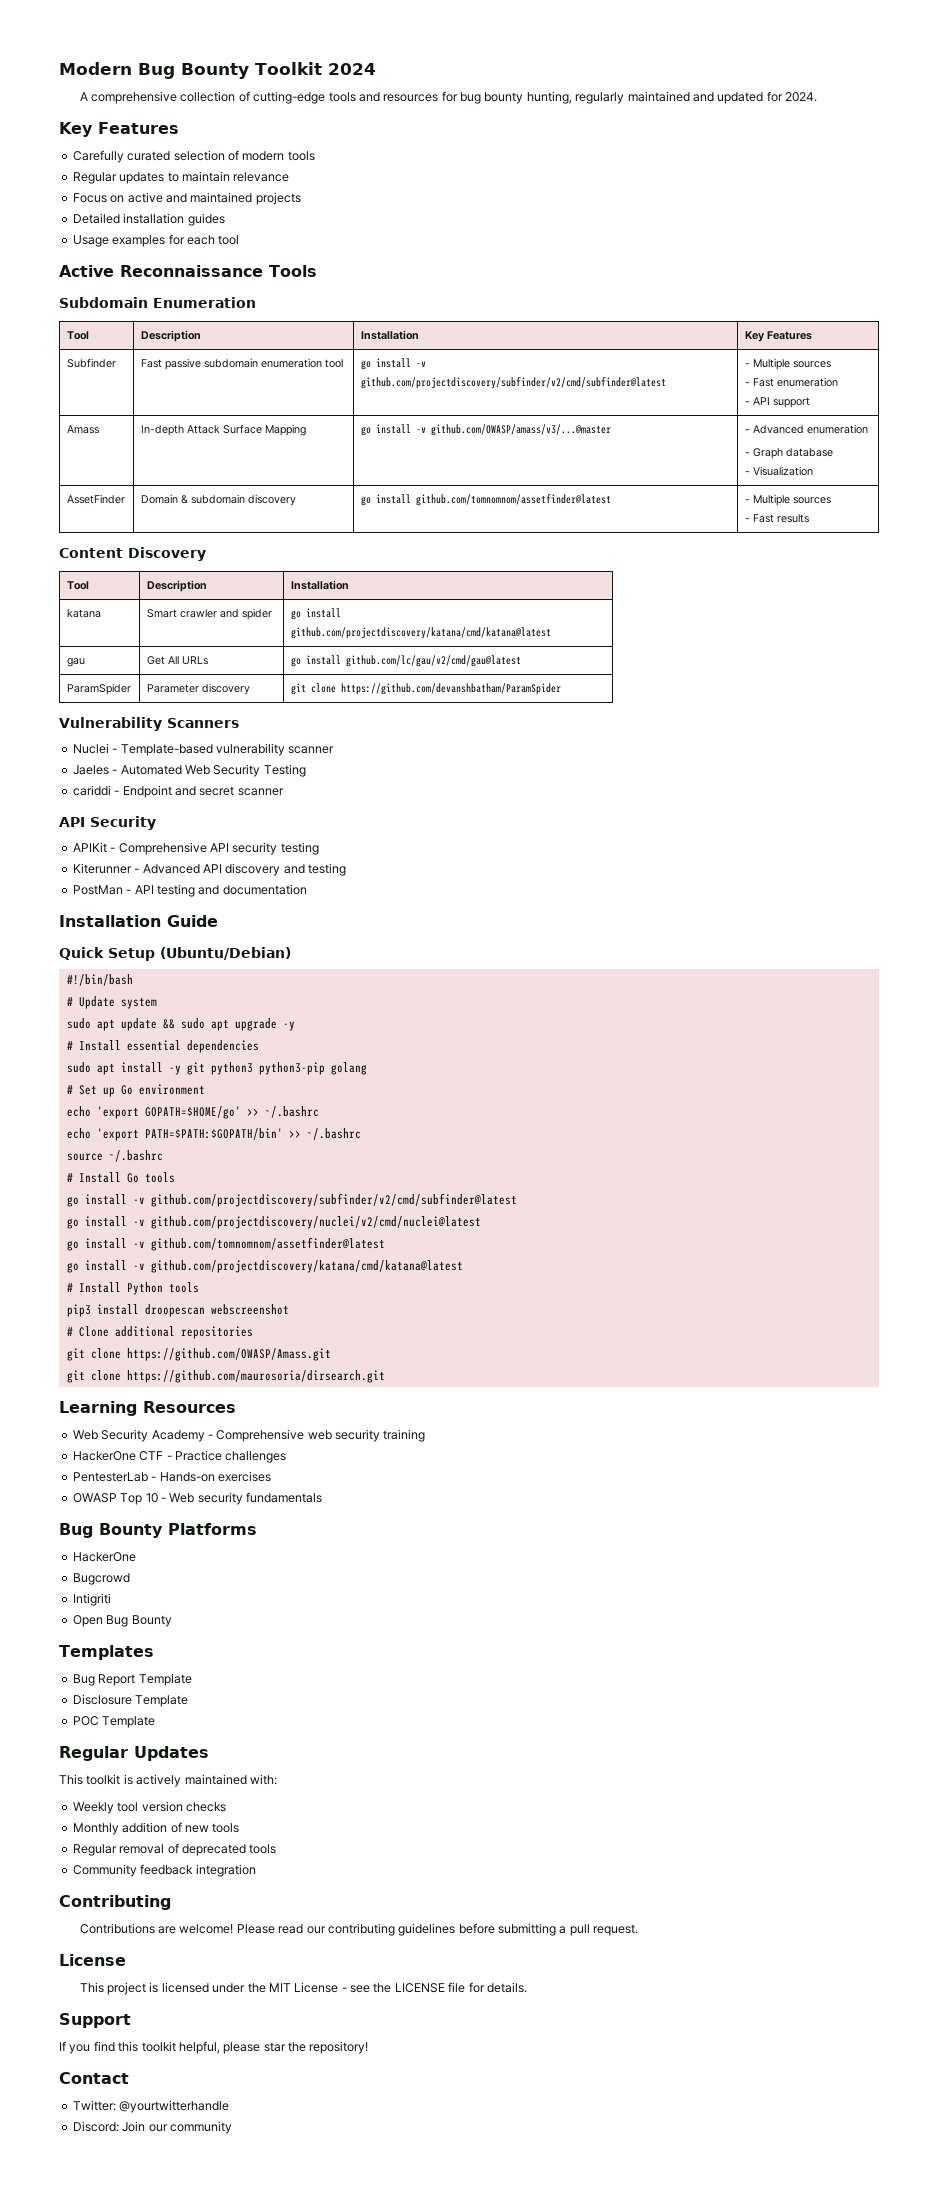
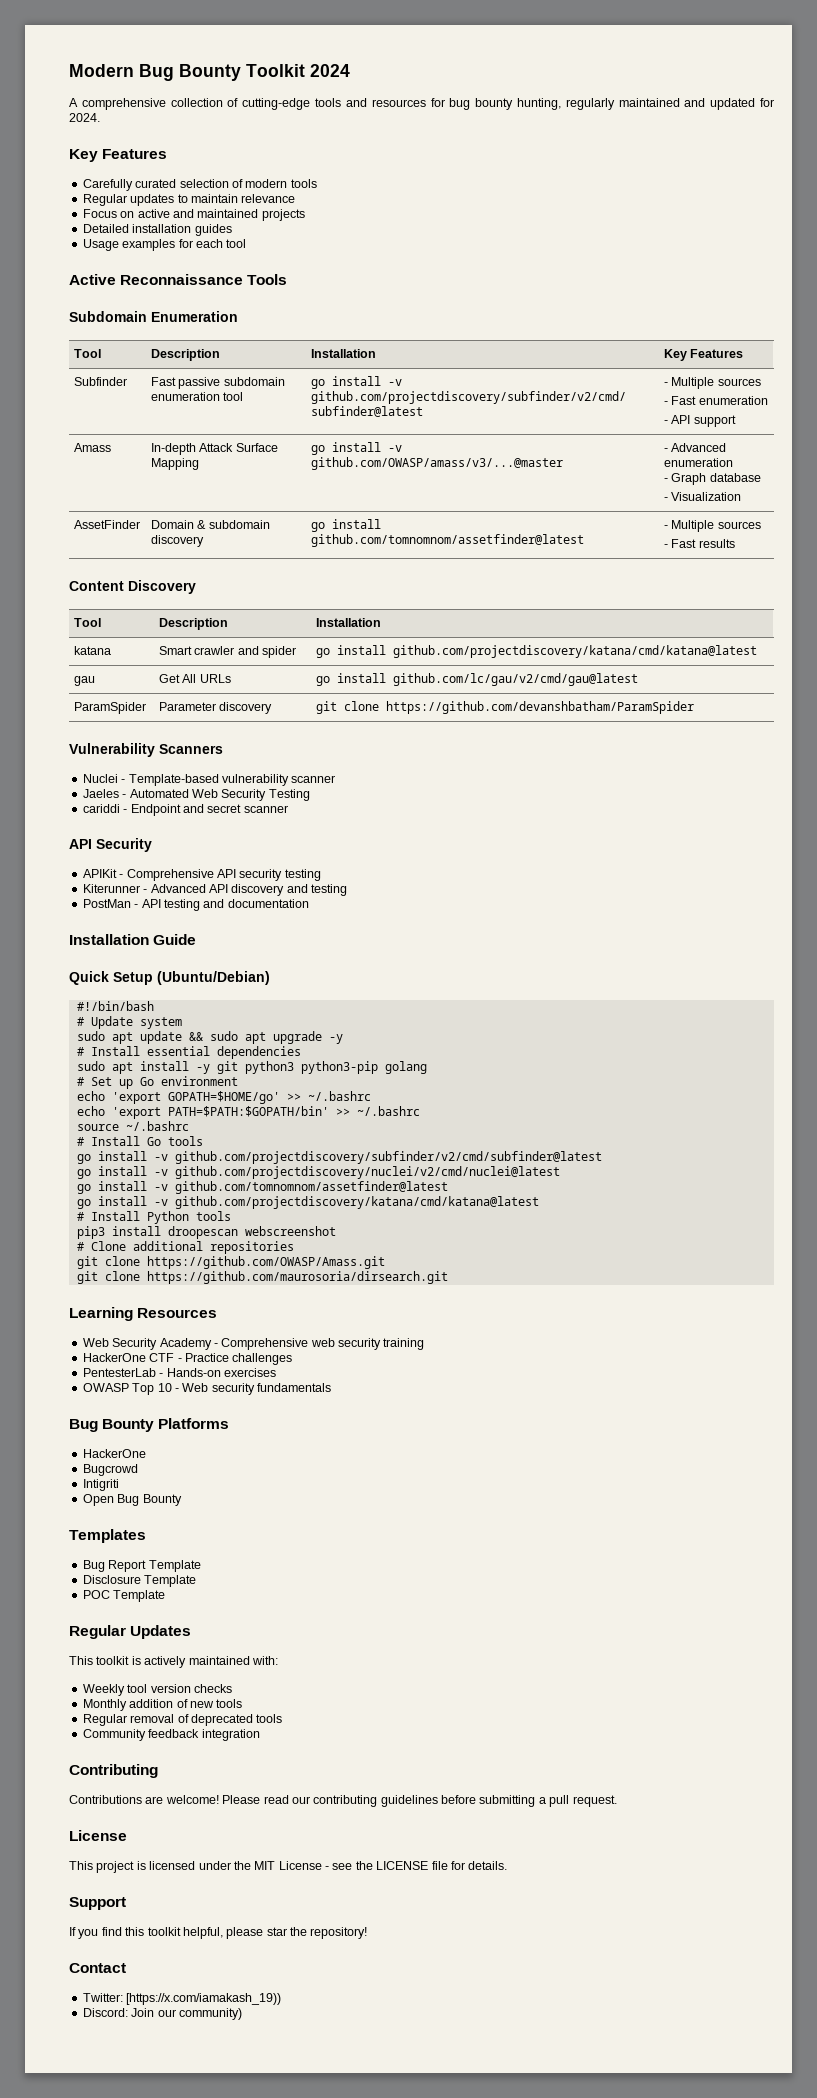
[119,2100,230,2113] @yourtwitterhandle -> [126,1993,282,2005] [https://x.com/iamakash_19))
[169,2121,232,2134] community -> [178,2008,242,2020] community)

